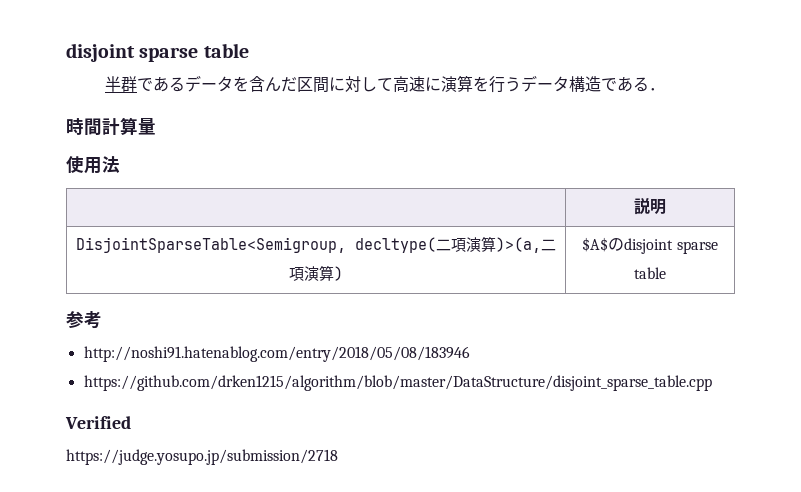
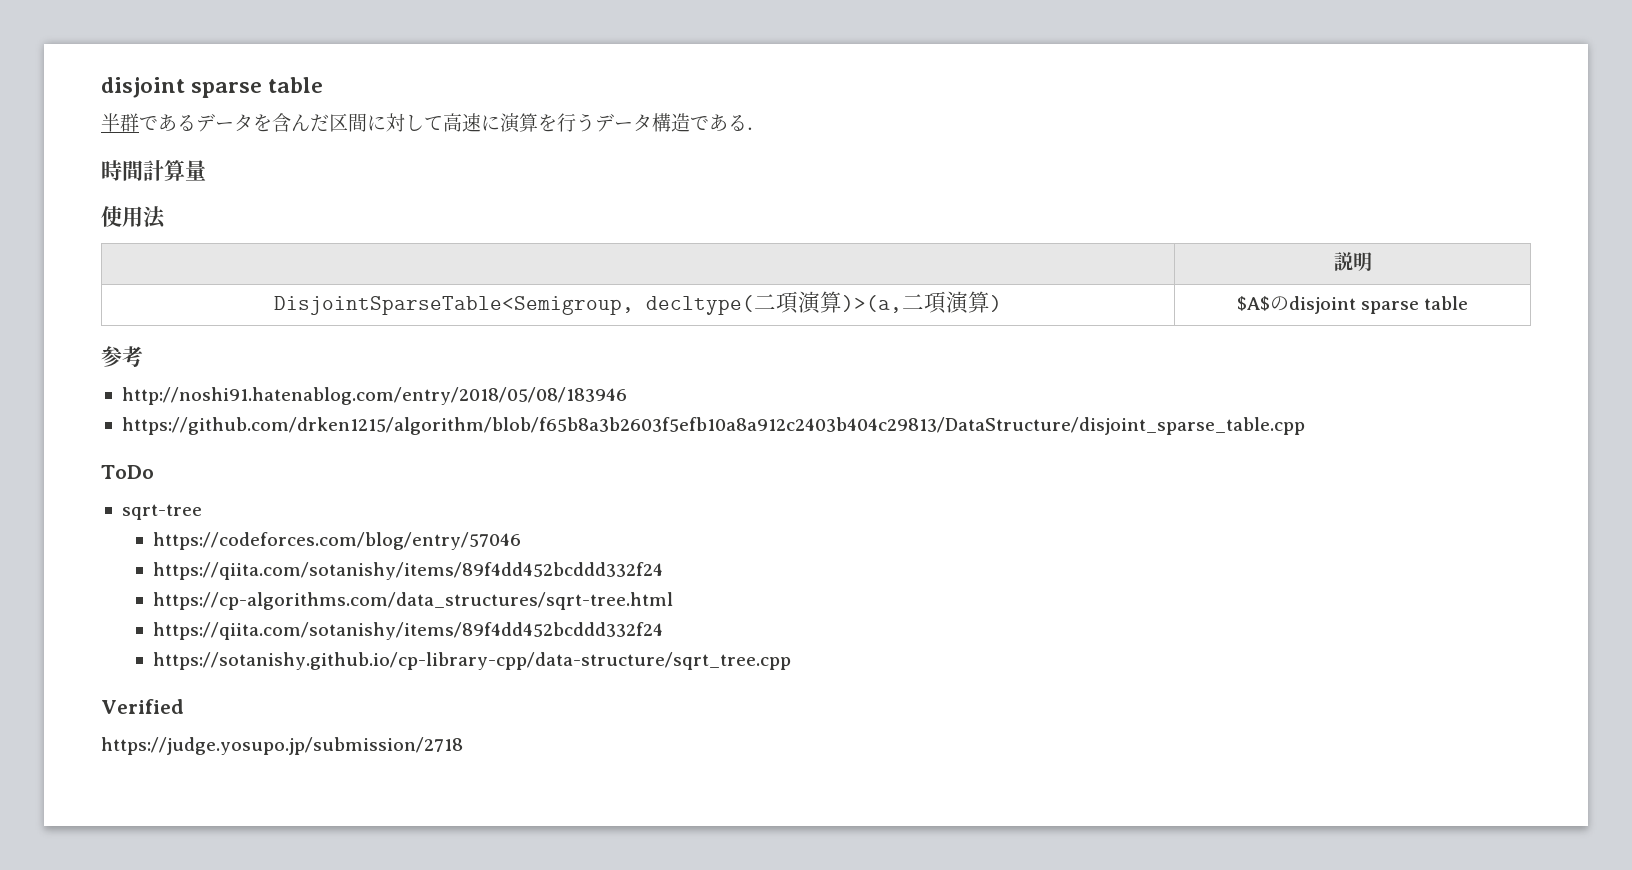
[83,375,712,391] https://github.com/drken1215/algorithm/blob/master/DataStructure/disjoint_sparse_table.cpp -> [121,417,1305,435] [101,465,154,479] [121,504,202,520] [152,532,521,550] [152,562,663,580] [152,592,673,610] [152,622,663,640] [152,652,791,670] https://github.com/drken1215/algorithm/blob/f65b8a3b2603f5efb10a8a912c2403b404c29813/DataStructure/disjoint_sparse_table.cpp // ToDo // sqrt-tree // https://codeforces.com/blog/entry/57046 // https://qiita.com/sotanishy/items/89f4dd452bcddd332f24 // https://cp-algorithms.com/data_structures/sqrt-tree.html // https://qiita.com/sotanishy/items/89f4dd452bcddd332f24 // https://sotanishy.github.io/cp-library-cpp/data-structure/sqrt_tree.cpp

